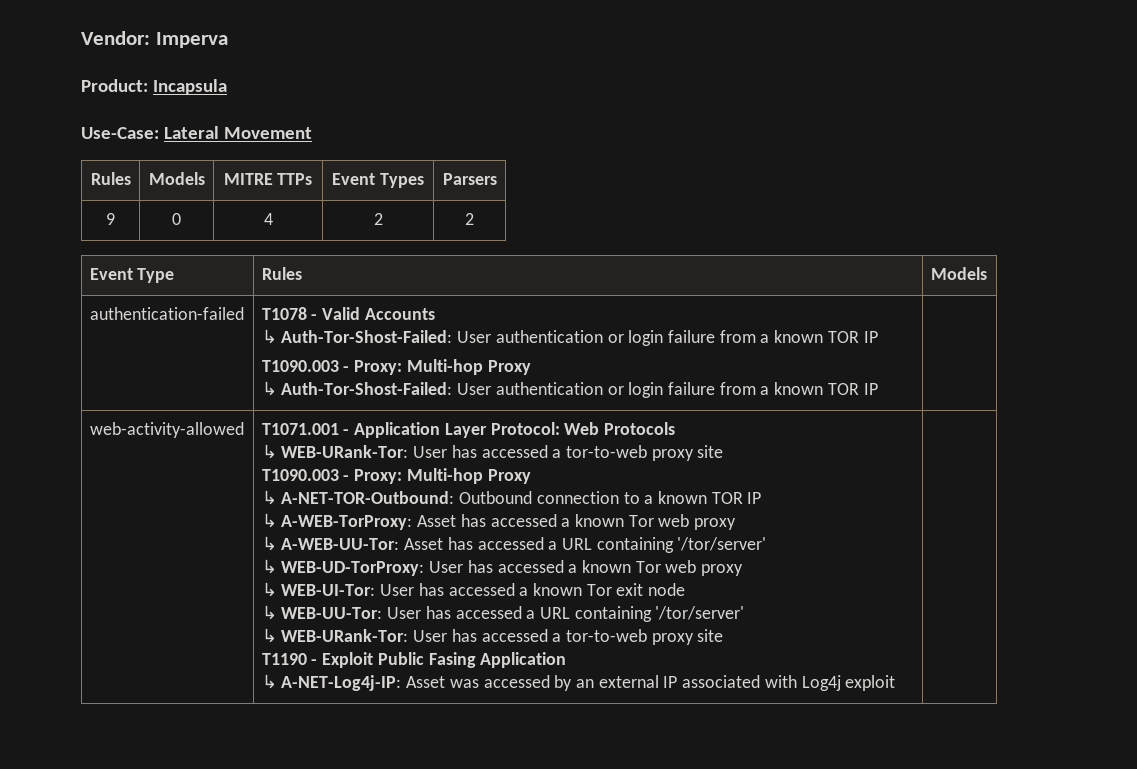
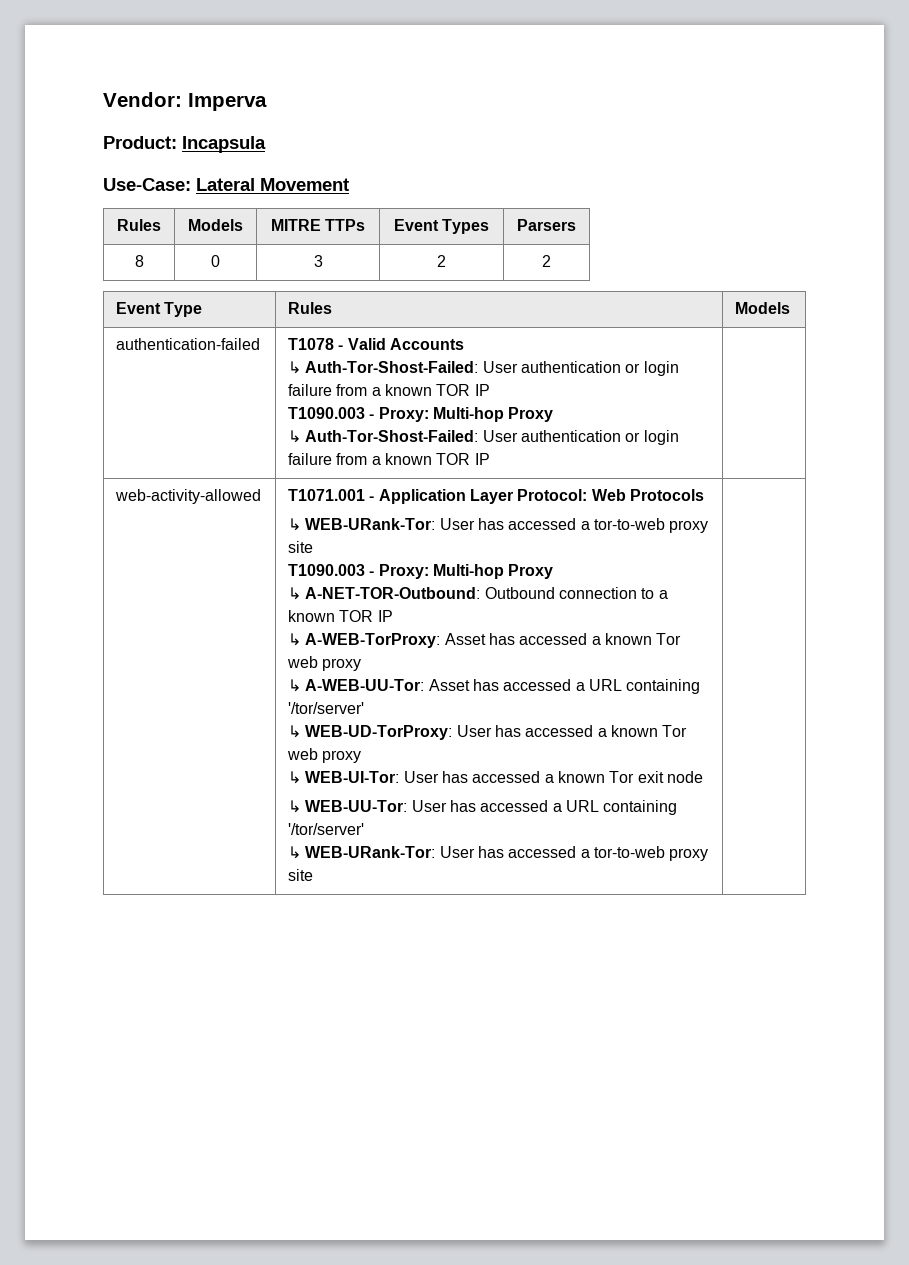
[106,213,115,225] 9 -> [134,255,144,267] 8
[263,213,273,225] 4 -> [313,255,323,267] 3
[261,652,567,668] [261,674,896,691] // T1190 - Exploit Public Fasing Application // ↳ A-NET-Log4j-IP: Asset was accessed by an external IP associated with Log4j exploit -> (314, 875) none

